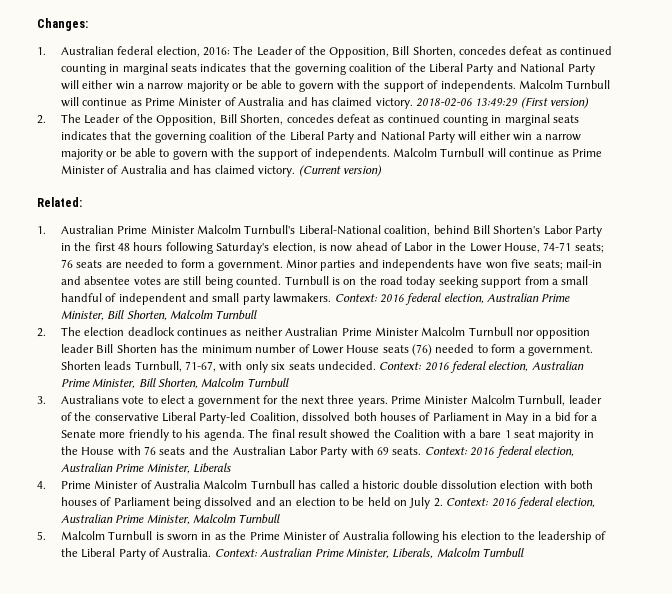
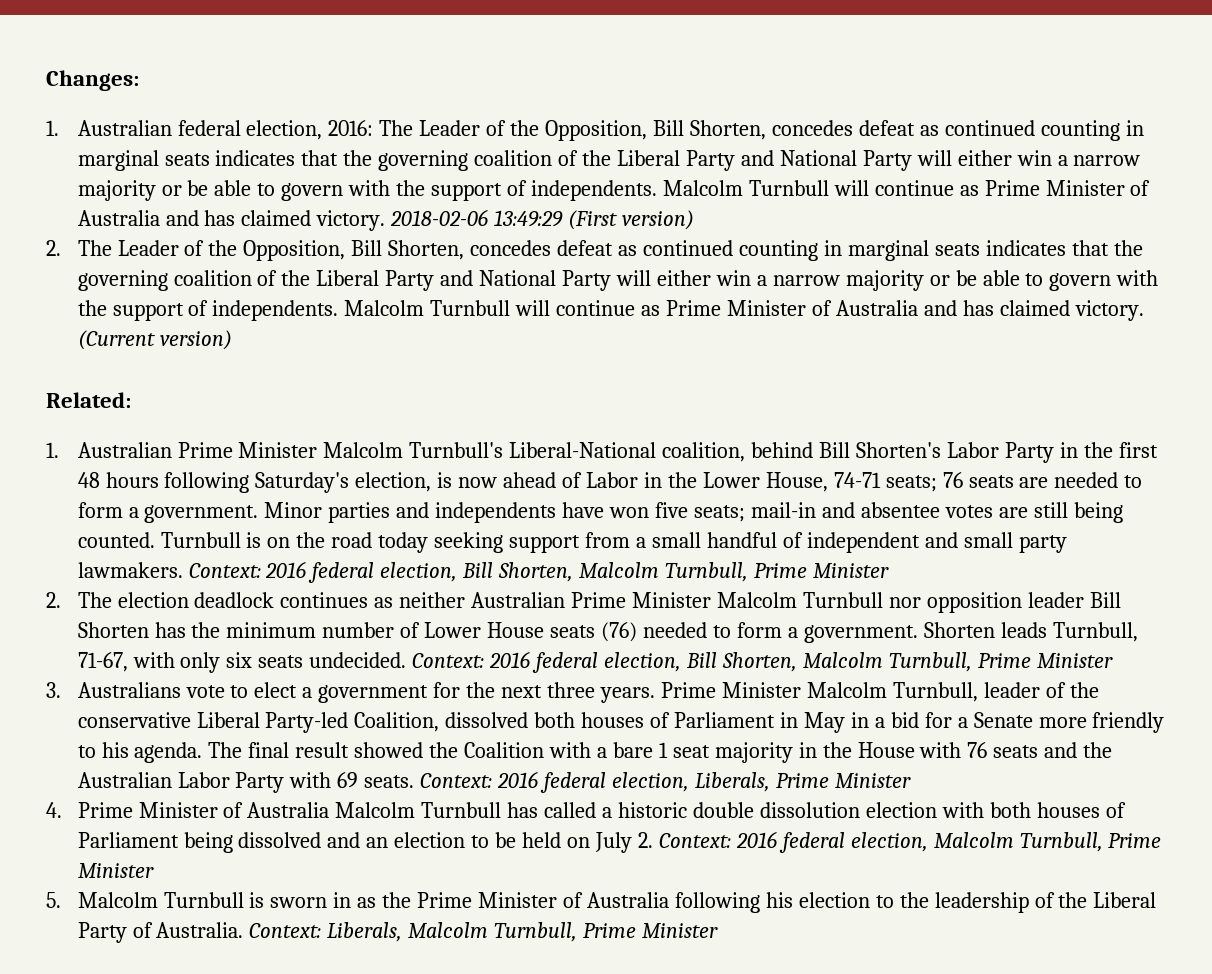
[486,293,571,302] [60,310,258,321] Australian Prime Minister, Bill Shorten, Malcolm Turnbull -> [462,562,889,582] Bill Shorten, Malcolm Turnbull, Prime Minister
[531,361,584,370] [60,378,289,389] Australian Prime Minister, Bill Shorten, Malcolm Turnbull -> [685,652,1113,672] Bill Shorten, Malcolm Turnbull, Prime Minister
[60,463,231,474] Australian Prime Minister, Liberals -> [694,772,911,792] Liberals, Prime Minister
[60,514,281,525] Australian Prime Minister, Malcolm Turnbull -> [933,832,1162,852] [77,863,154,878] Malcolm Turnbull, Prime Minister
[260,548,524,559] Australian Prime Minister, Liberals, Malcolm Turnbull -> [327,922,719,942] Liberals, Malcolm Turnbull, Prime Minister

